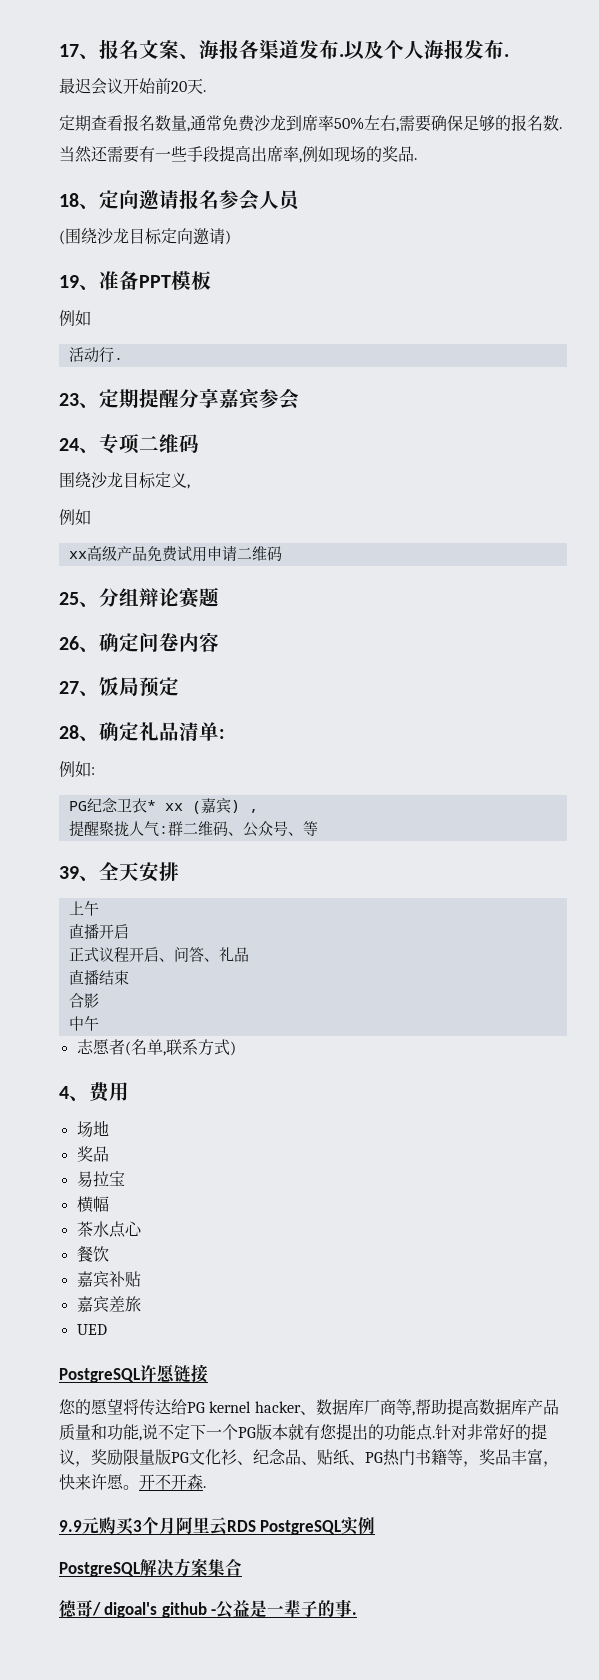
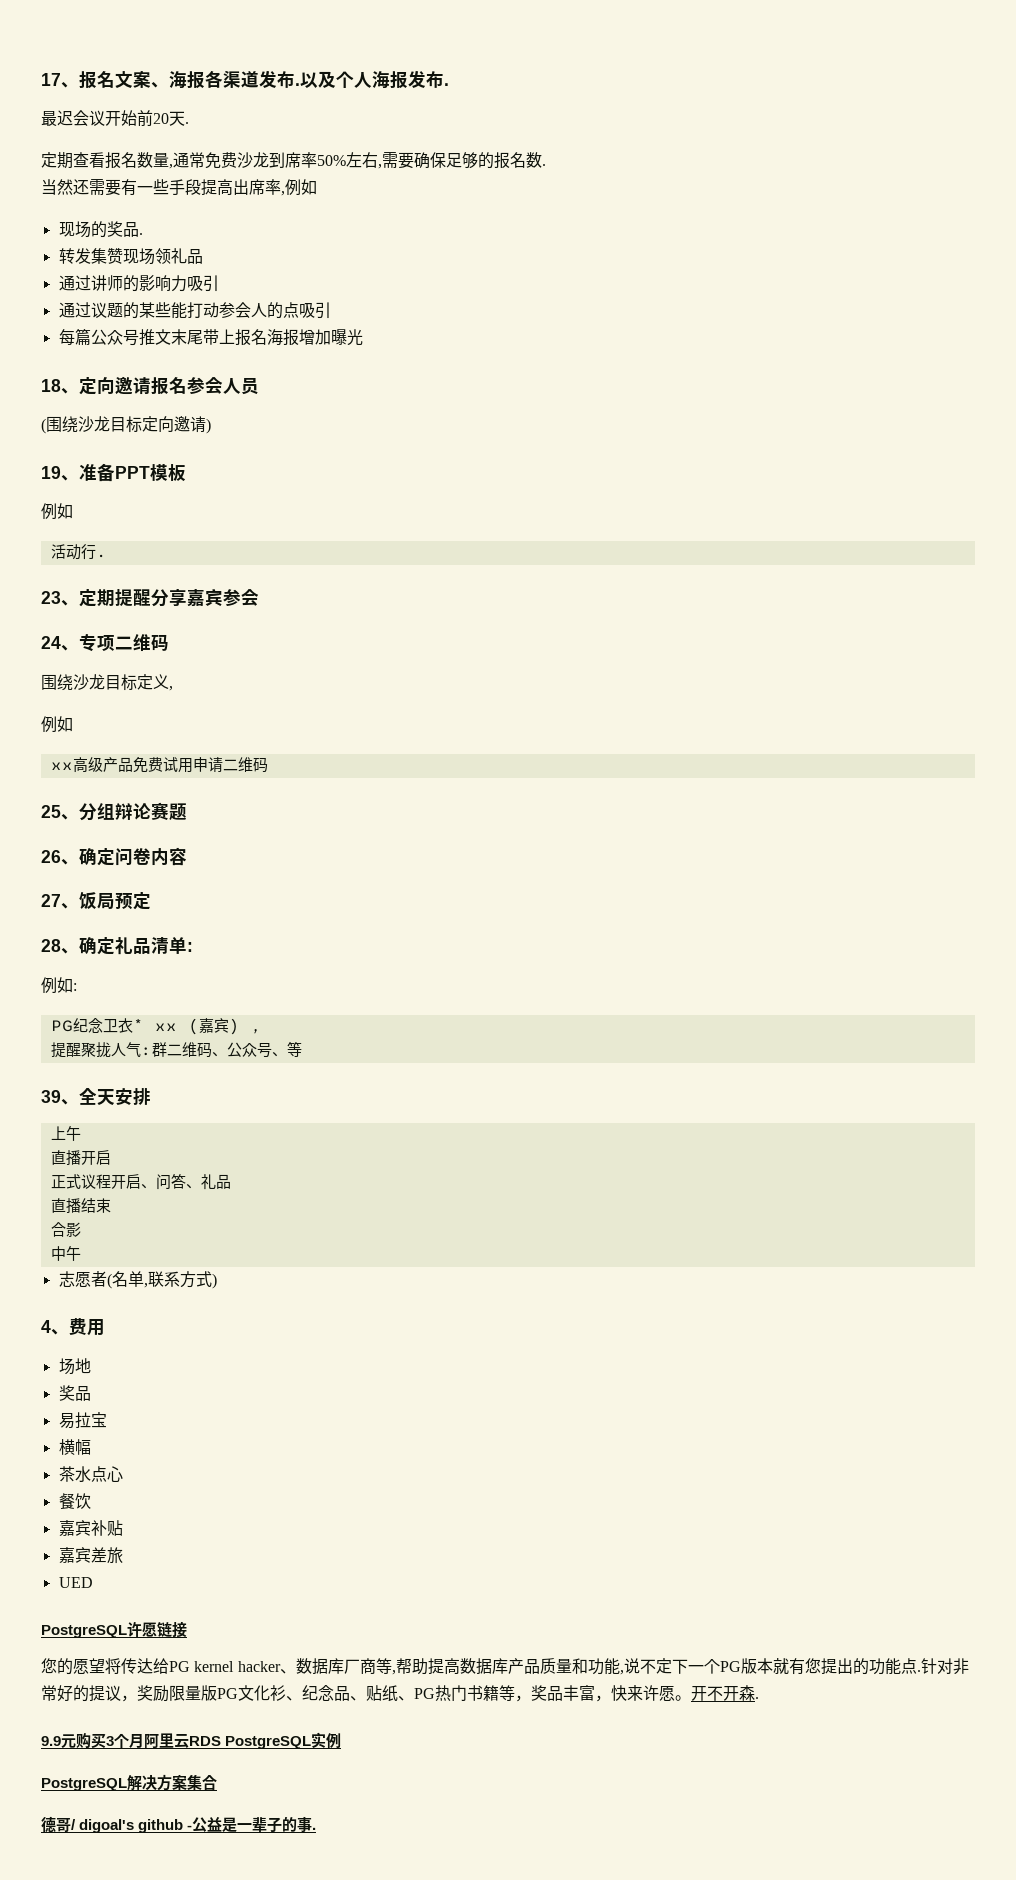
(334, 154) none -> (317, 187) //
(417, 159) none -> [58,248,203,265] [58,275,219,292] [58,302,331,319] [58,328,363,346] // 转发集赞现场领礼品 // 通过讲师的影响力吸引 // 通过议题的某些能打动参会人的点吸引 // 每篇公众号推文末尾带上报名海报增加曝光

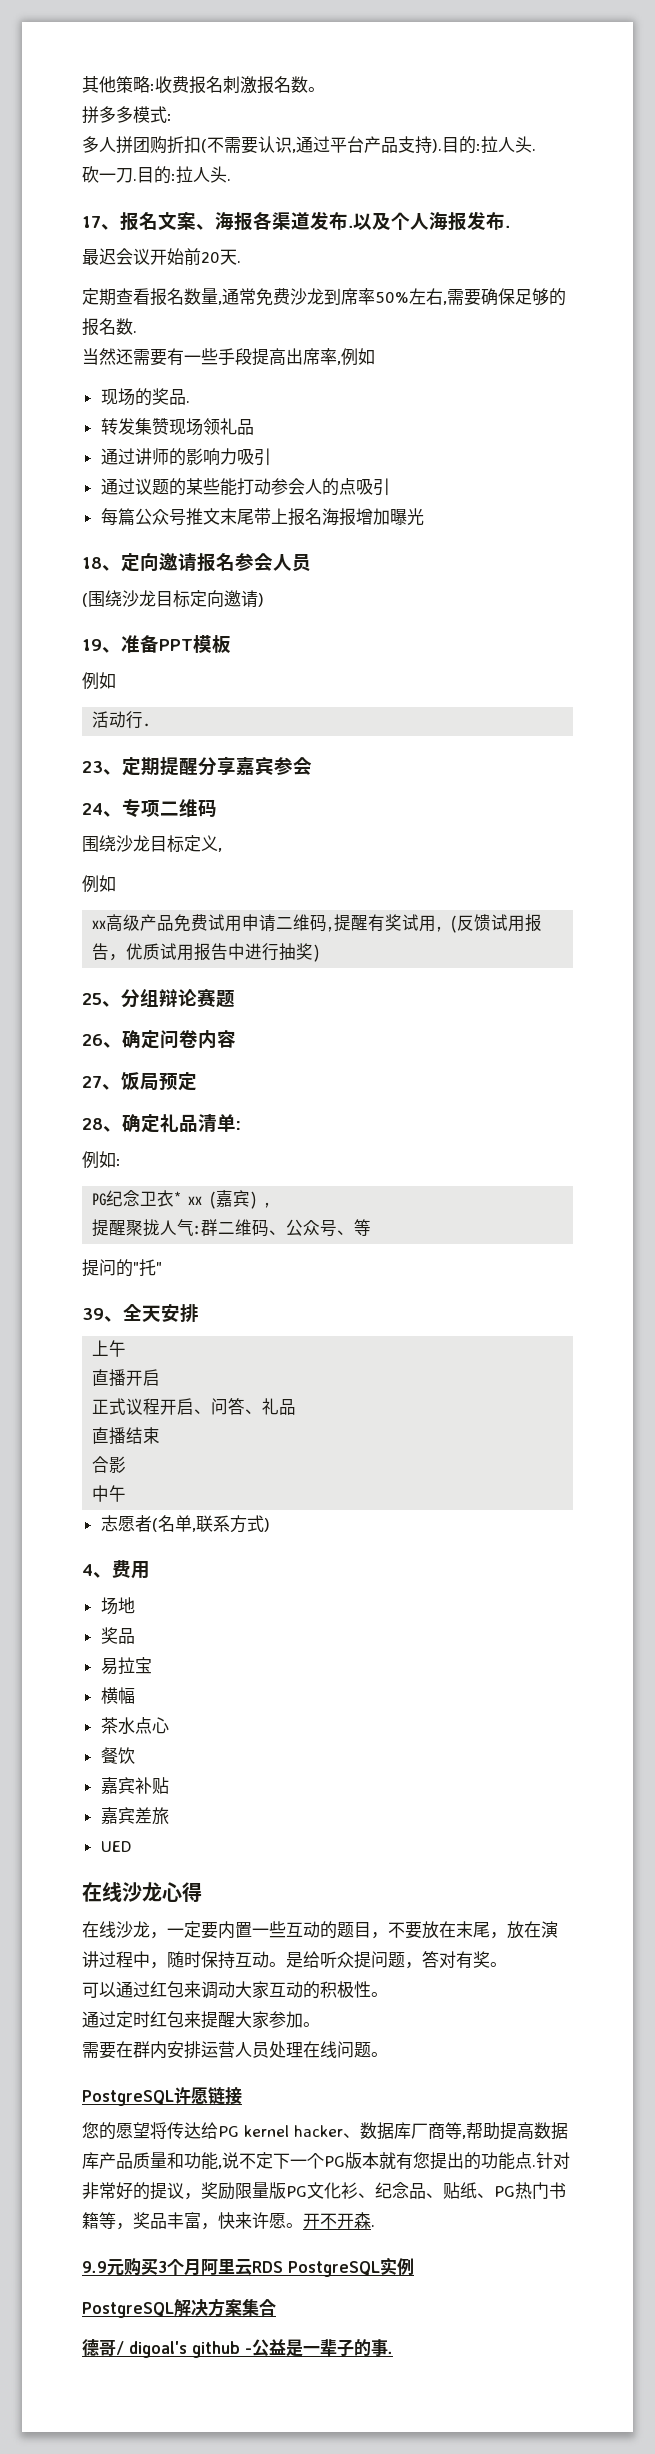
(41, 79) none -> [82,76,325,94] [82,106,172,124] [82,136,536,154] [82,166,231,184] 其他策略:收费报名刺激报名数。 // 拼多多模式: // 多人拼团购折扣(不需要认识,通过平台产品支持).目的:拉人头. // 砍一刀.目的:拉人头. //
(268, 764) none -> [327,914,543,933] [92,943,321,962] ,提醒有奖试用, (反馈试用报告，优质试用报告中进行抽奖)
(302, 1049) none -> [82,1259,162,1277] // 提问的"托"
(93, 1582) none -> [82,1882,202,1902] [82,1921,558,1939] [82,1950,507,1969] [82,1981,388,1999] [82,2011,320,2029] [82,2041,388,2059] // 在线沙龙心得 // 在线沙龙，一定要内置一些互动的题目，不要放在末尾，放在演讲过程中，随时保持互动。是给听众提问题，答对有奖。 // 可以通过红包来调动大家互动的积极性。 // 通过定时红包来提醒大家参加。 // 需要在群内安排运营人员处理在线问题。

